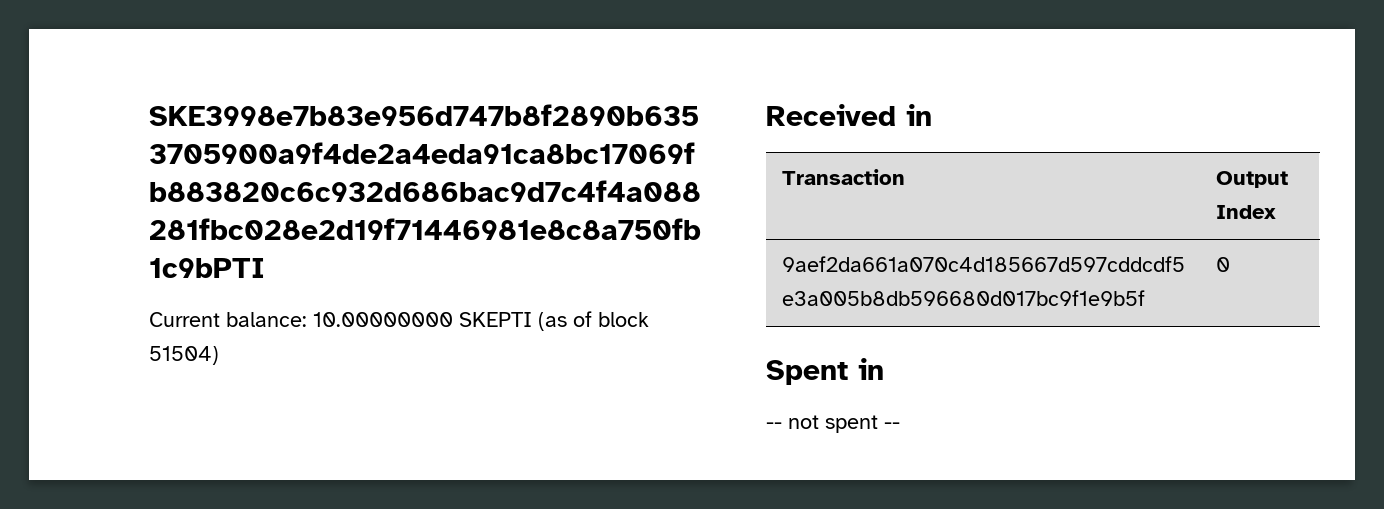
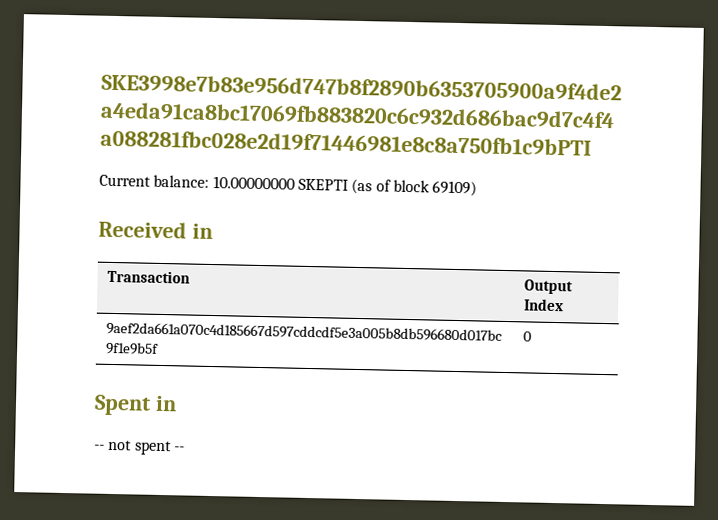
[149,346,219,365] 51504) -> [432,180,478,197] 69109)

